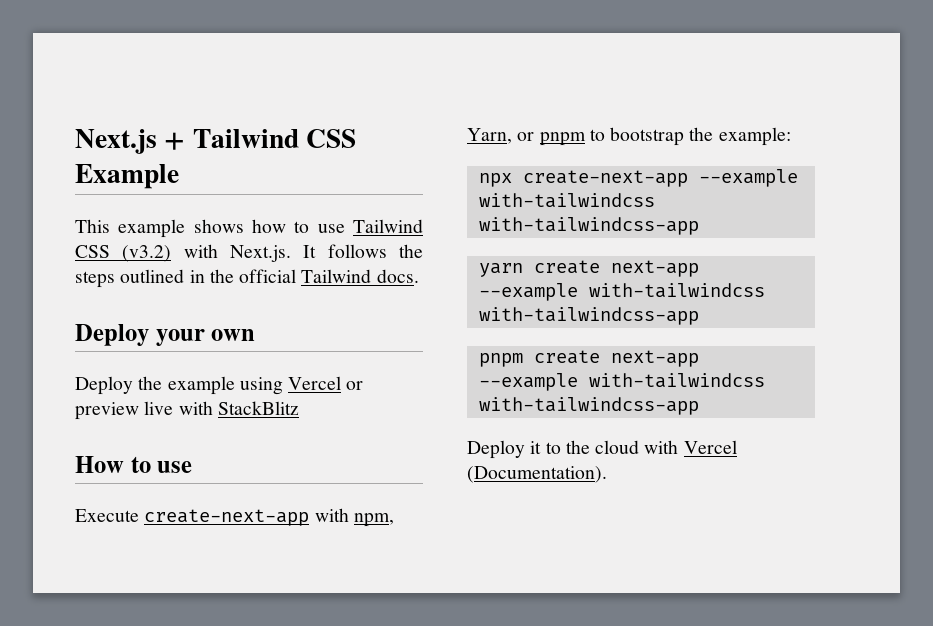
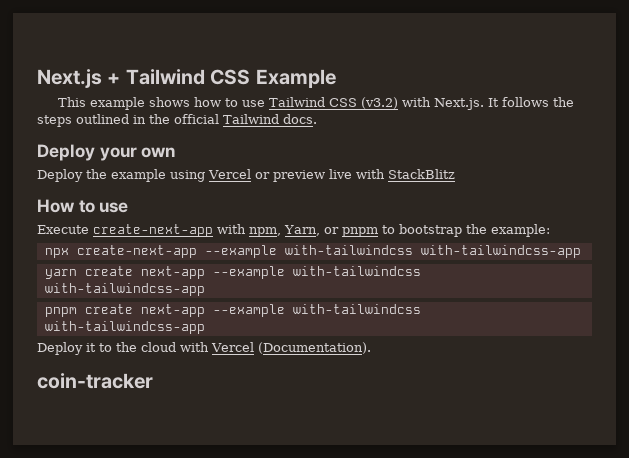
(607, 474) none -> [37,373,153,389] // coin-tracker

